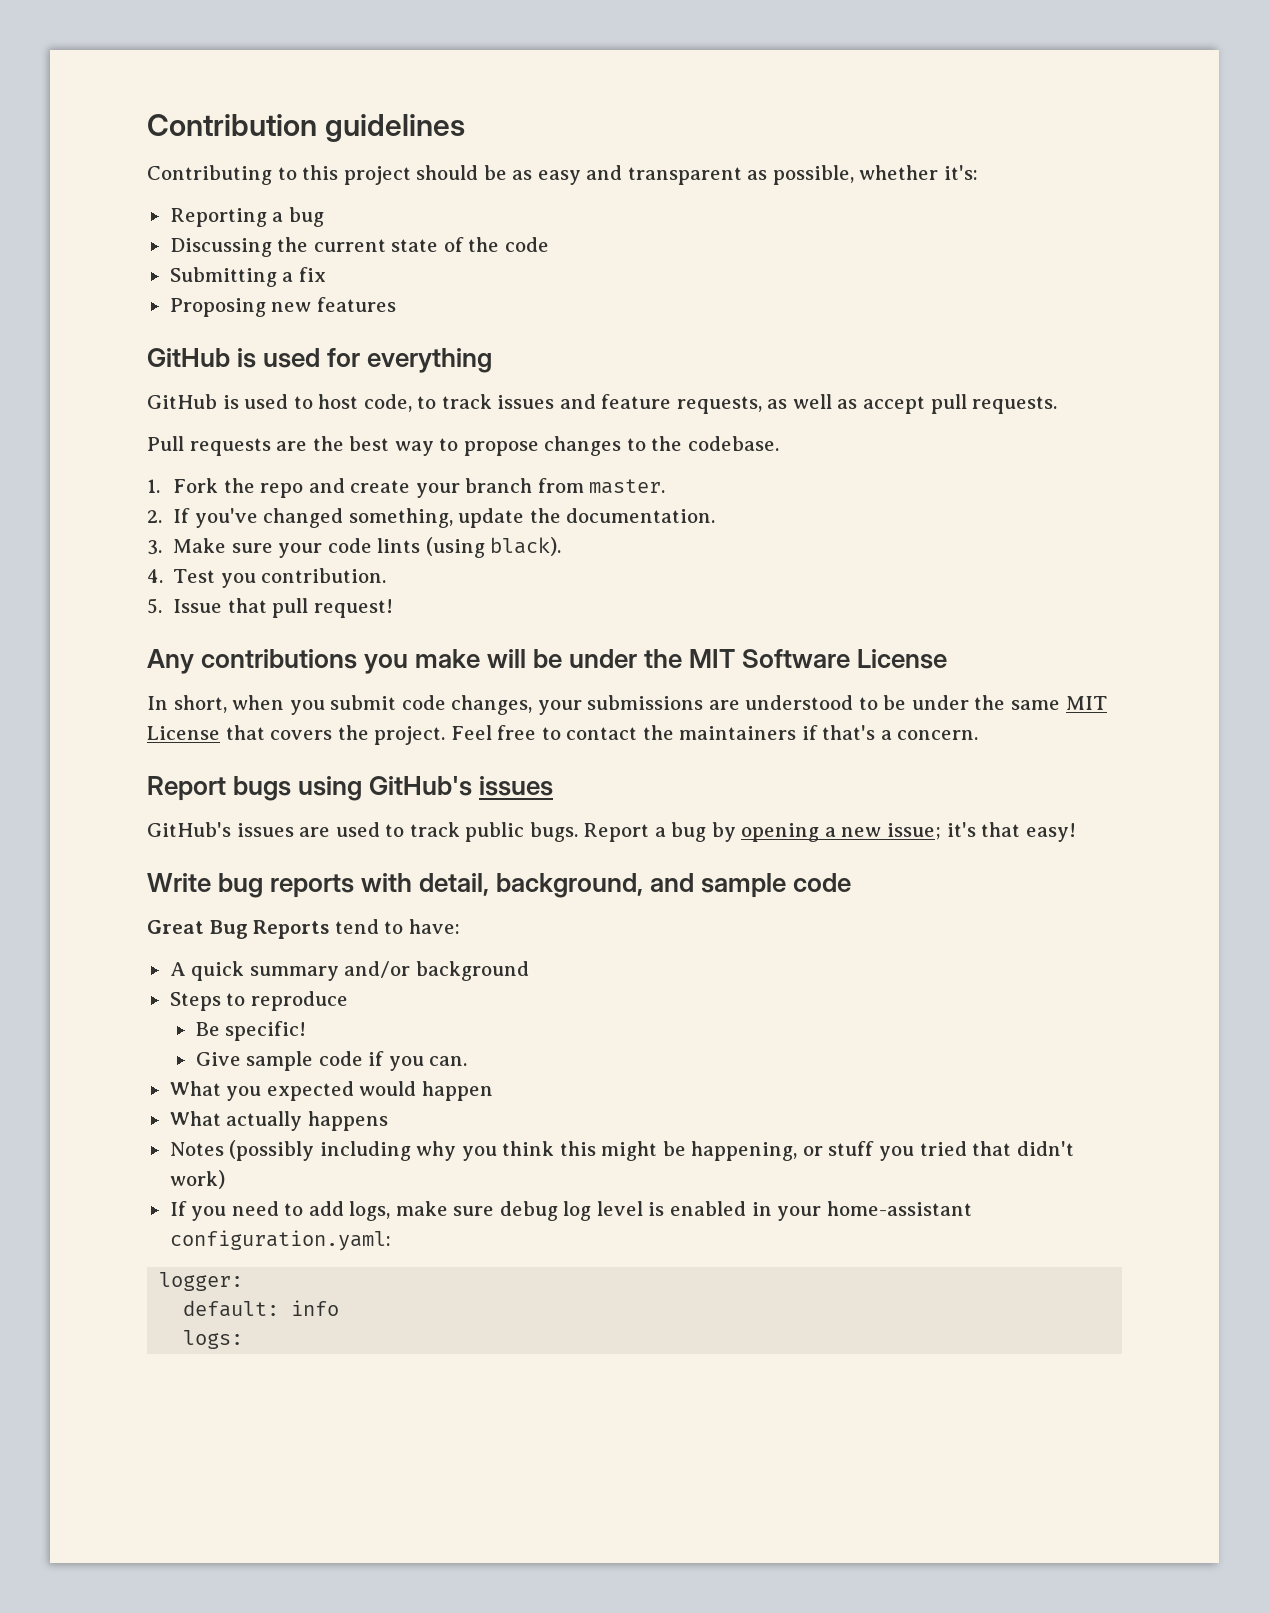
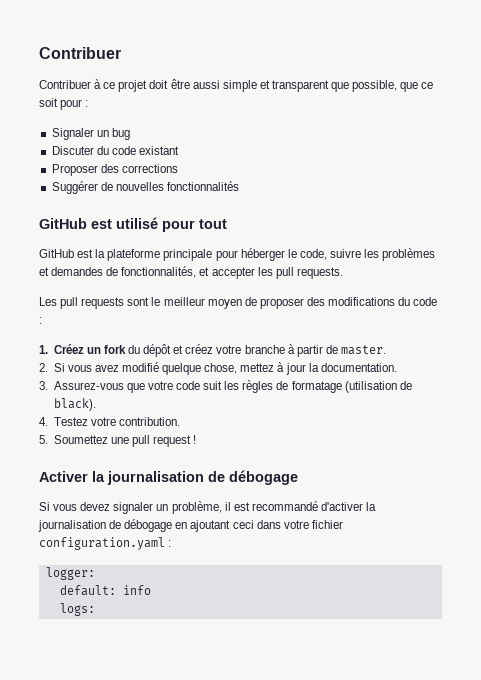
[147,114,466,142] [147,165,978,185] [169,207,324,227] [169,237,549,257] [169,267,326,287] [169,297,396,317] [147,348,493,373] [147,394,1058,414] [147,436,779,456] [147,478,666,498] [147,508,716,528] [147,537,485,558] Contribution guidelines // Contributing to this project should be as easy and transparent as possible, whether it's: // Reporting a bug // Discussing the current state of the code // Submitting a fix // Proposing new features // GitHub is used for everything // GitHub is used to host code, to track issues and feature requests, as well as accept pull requests. // Pull requests are the best way to propose changes to the codebase. // 1. Fork the repo and create your branch from master. // 2. If you've changed something, update the documentation. // 3. Make sure your code lints (using -> [39,47,121,59] [39,79,434,92] [39,98,89,110] [51,128,130,140] [51,146,179,155] [51,164,178,176] [51,181,239,194] [39,217,227,232] [39,248,436,261] [39,266,343,279] [39,297,438,309] [39,317,42,324] [39,344,387,357] [39,362,397,375] [39,380,412,393] Contribuer // Contribuer à ce projet doit être aussi simple et transparent que possible, que ce soit pour : // Signaler un bug // Discuter du code existant // Proposer des corrections // Suggérer de nouvelles fonctionnalités // GitHub est utilisé pour tout // GitHub est la plateforme principale pour héberger le code, suivre les problèmes et demandes de fonctionnalités, et accepter les pull requests. // Les pull requests sont le meilleur moyen de proposer des modifications du code : // 1. Créez un fork du dépôt et créez votre branche à partir de master. // 2. Si vous avez modifié quelque chose, mettez à jour la documentation. // 3. Assurez-vous que votre code suit les règles de formatage (utilisation de
[173,569,256,588] Test you -> [53,417,116,426] Testez votre
[173,598,393,618] [147,649,948,674] [147,695,1107,715] [147,725,979,745] [147,776,554,801] [147,822,1076,842] [147,873,852,898] [147,919,460,939] [169,961,529,981] [169,991,348,1011] [195,1021,307,1041] [195,1051,468,1071] [169,1081,493,1101] [169,1111,388,1131] [169,1140,1074,1161] [169,1170,225,1189] [169,1201,972,1221] [169,1230,391,1251] Issue that pull request! // Any contributions you make will be under the MIT Software License // In short, when you submit code changes, your submissions are understood to be under the same MIT License that covers the project. Feel free to contact the maintainers if that's a concern. // Report bugs using GitHub's issues // GitHub's issues are used to track public bugs. Report a bug by opening a new issue; it's that easy! // Write bug reports with detail, background, and sample code // Great Bug Reports tend to have: // A quick summary and/or background // Steps to reproduce // Be specific! // Give sample code if you can. // What you expected would happen // What actually happens // Notes (possibly including why you think this might be happening, or stuff you tried that didn't work) // If you need to add logs, make sure debug log level is enabled in your home-assistant configuration.yaml: -> [53,435,197,447] [39,470,298,485] [39,501,377,514] [38,519,343,532] [39,537,172,550] Soumettez une pull request ! // Activer la journalisation de débogage // Si vous devez signaler un problème, il est recommandé d'activer la journalisation de débogage en ajoutant ceci dans votre fichier configuration.yaml :

